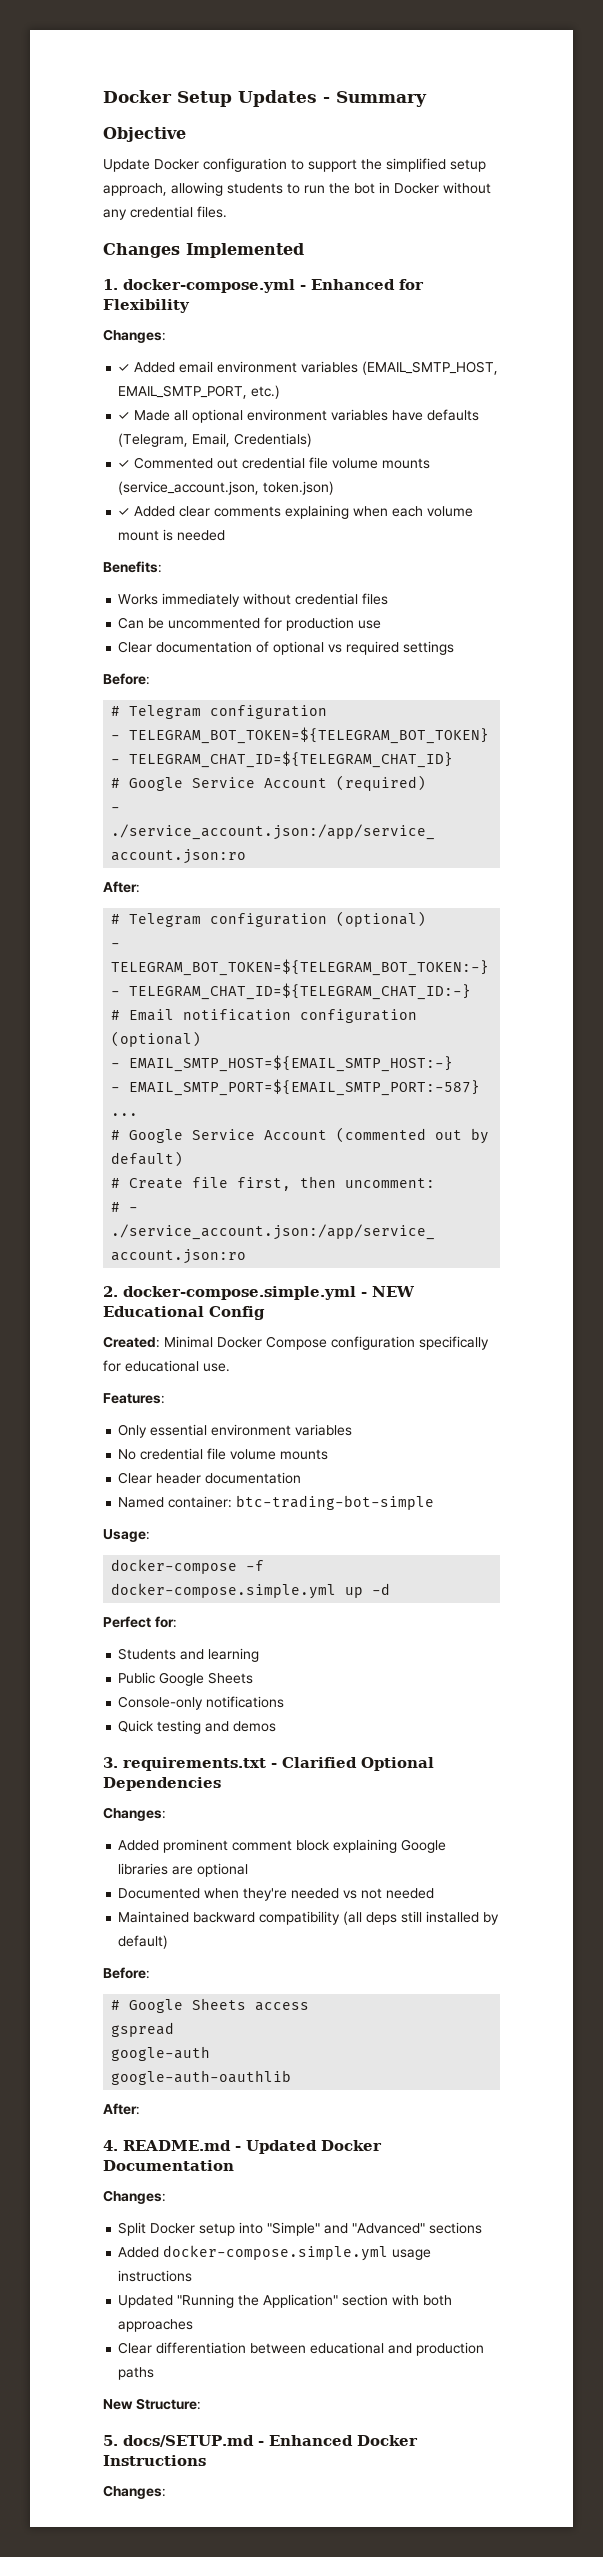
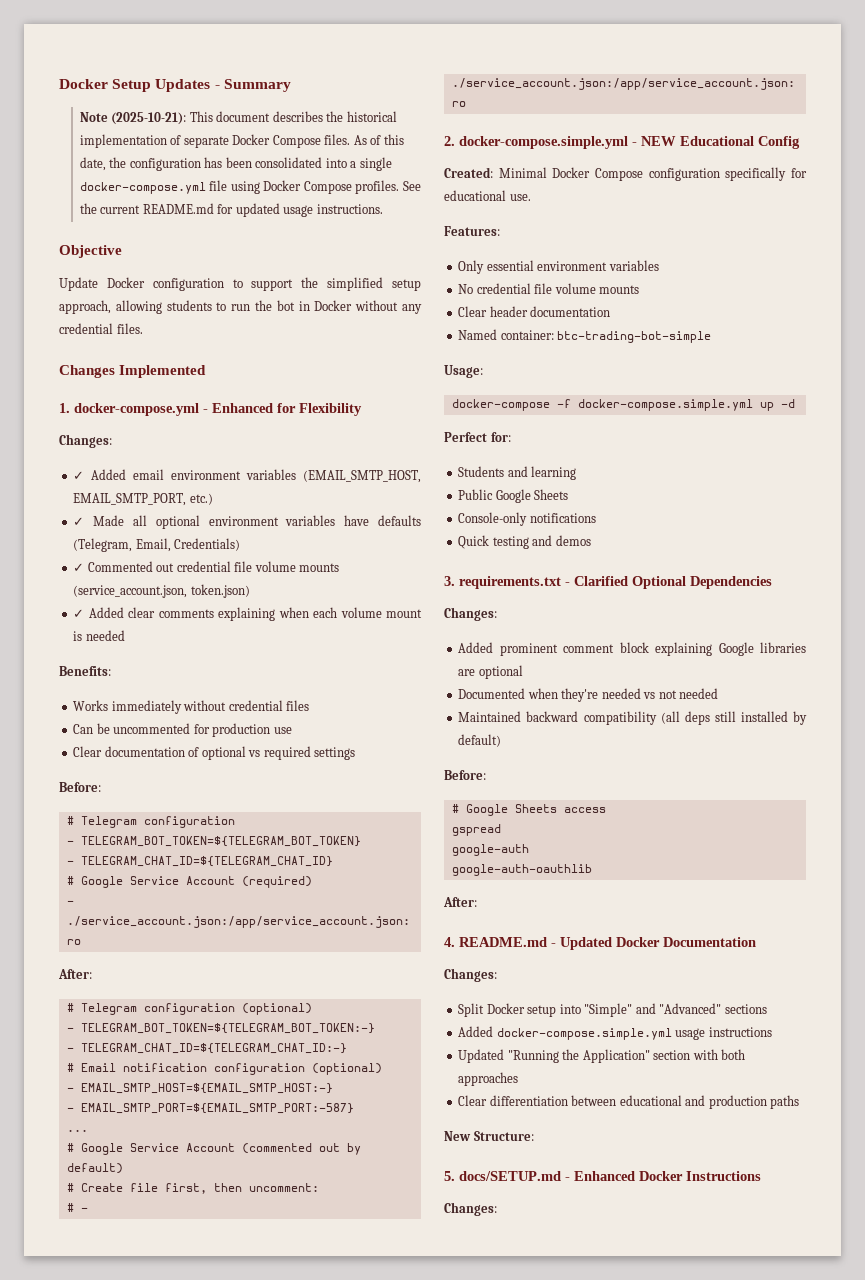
(427, 99) none -> [79,111,397,125] [79,134,404,148] [79,157,392,171] [79,180,421,194] [79,203,383,217] // Note (2025-10-21): This document describes the historical implementation of separate Docker Compose files. As of this date, the configuration has been consolidated into a single docker-compose.yml file using Docker Compose profiles. See the current README.md for updated usage instructions.

